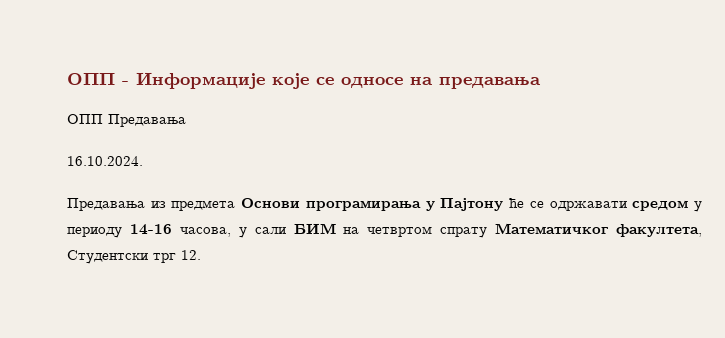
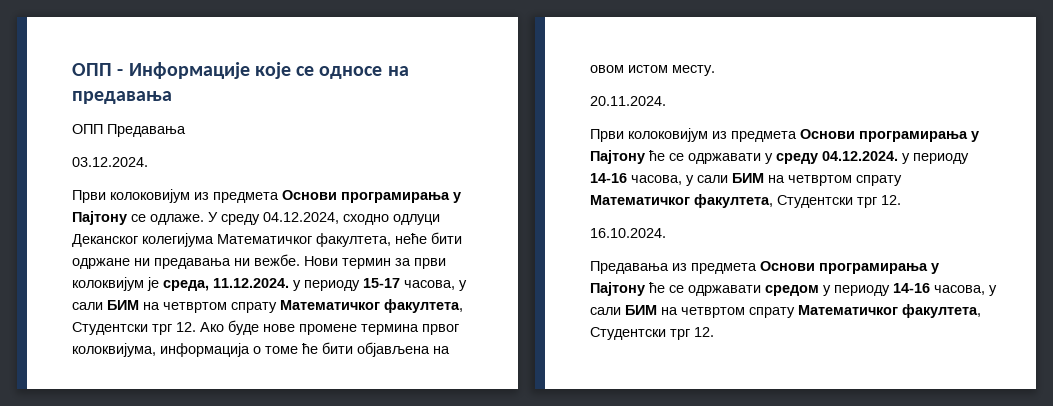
(186, 120) none -> [72,157,148,167] [72,189,461,203] [72,211,440,225] [72,232,462,247] [72,254,446,269] [72,277,467,291] [72,299,463,313] [72,320,459,335] [72,342,450,357] [590,65,715,76] [590,96,666,106] [590,128,979,142] [590,150,969,164] [590,173,902,186] [590,194,901,208] // 03.12.2024. // Први колоковијум из предмета Основи програмирања у Пajтону се одлаже. У среду 04.12.2024, сходно одлуци Деканског колегијума Математичког факултета, неће бити одржане ни предавања ни вежбе. Нови термин за први колоквијум је среда, 11.12.2024. у периоду 15-17 часова, у сали БИМ на четвртом спрату Математичког факултета, Студентски трг 12. Ако буде нове промене термина првог колоквијума, информација о томе ће бити објављена на овом истом месту. // 20.11.2024. // Први колоковијум из предмета Основи програмирања у Пajтону ће се одржавати у среду 04.12.2024. у периоду 14-16 часова, у сали БИМ на четвртом спрату Математичког факултета, Студентски трг 12.

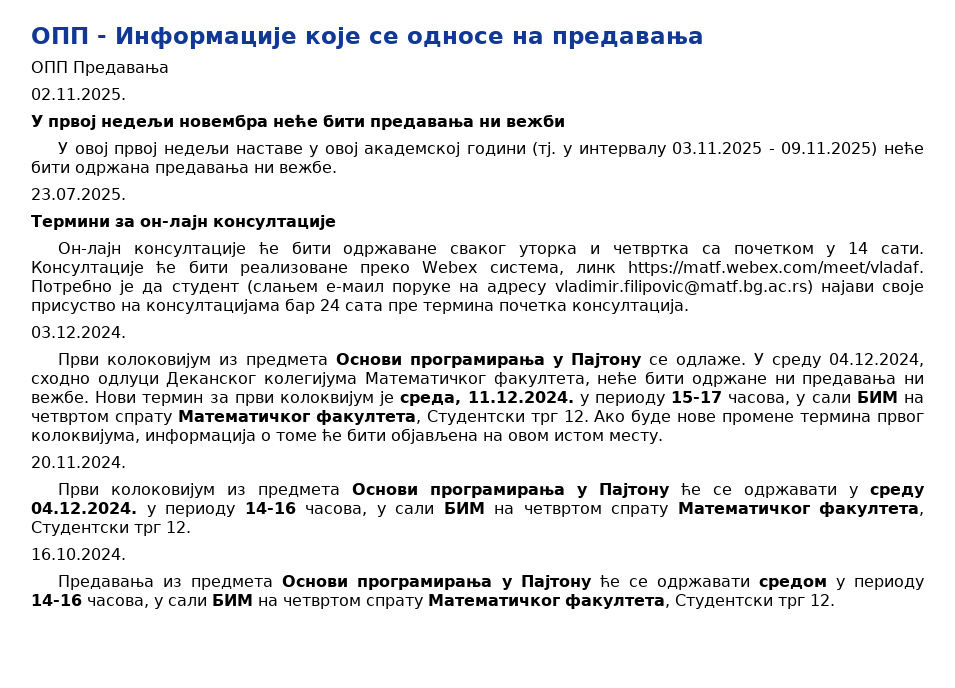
(186, 130) none -> [31,88,126,100] [31,114,565,130] [58,142,925,157] [31,160,337,176] [31,188,126,200] [31,215,336,230] [58,241,924,257] [31,260,925,276] [31,279,924,295] [31,298,689,314] // 02.11.2025. // У првој недељи новембра неће бити предавања ни вежби // У овој првој недељи наставе у овој академској години (тј. у интервалу 03.11.2025 - 09.11.2025) неће бити одржана предавања ни вежбе. // 23.07.2025. // Термини за он-лајн консултације // Он-лајн консултације ће бити одржаване сваког уторка и четвртка са почетком у 14 сати. Консултације ће бити реализоване преко Webex система, линк https://matf.webex.com/meet/vladaf. Потребно је да студент (слањем е-маил поруке на адресу vladimir.filipovic@matf.bg.ac.rs) најави своје присуство на консултацијама бар 24 сата пре термина почетка консултација.

